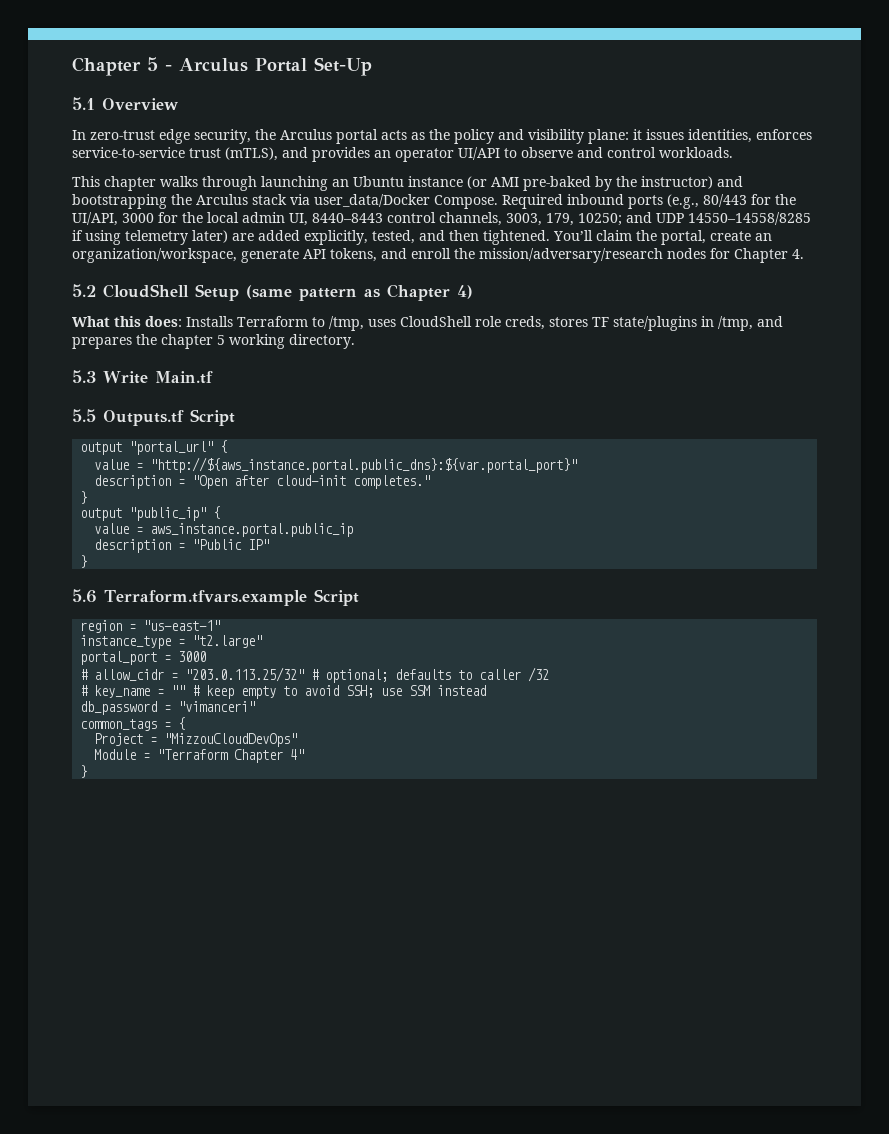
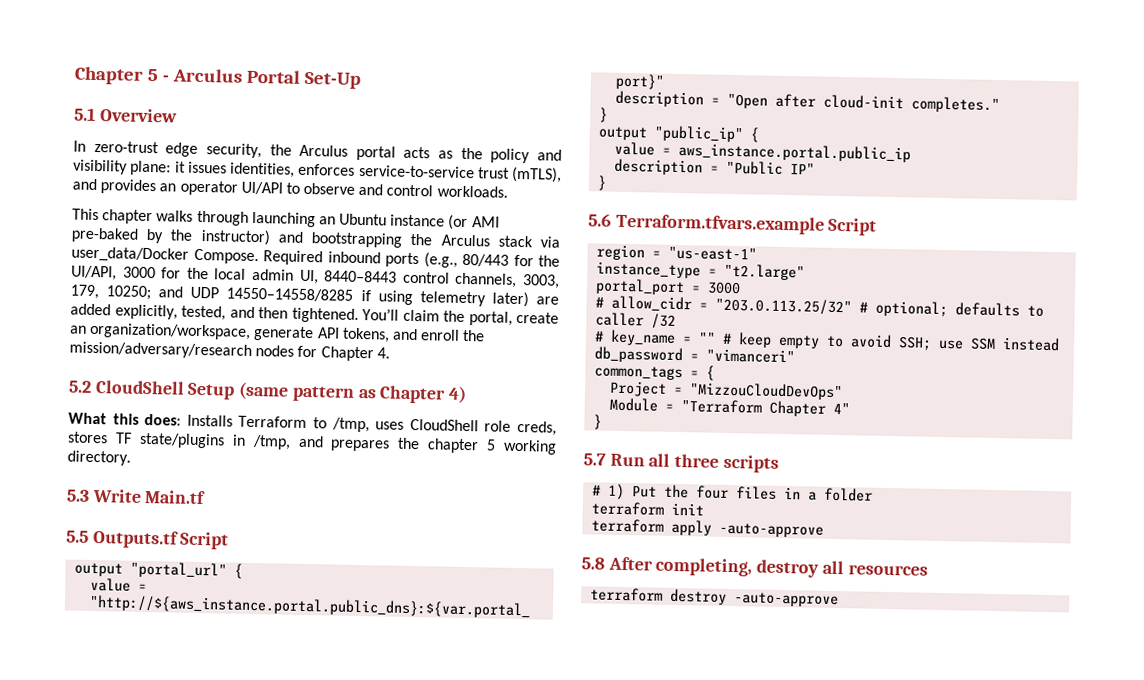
(88, 771) none -> [583,453,779,473] [592,483,874,502] [591,501,705,516] [591,518,825,538] [581,556,928,578] [590,587,840,608] // 5.7 Run all three scripts // # 1) Put the four files in a folder // terraform init // terraform apply -auto-approve // 5.8 After completing, destroy all resources // terraform destroy -auto-approve

